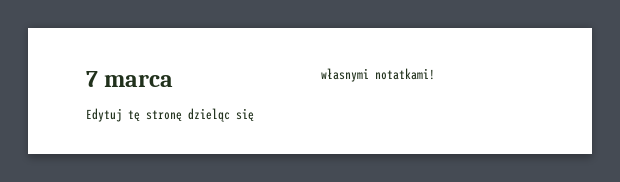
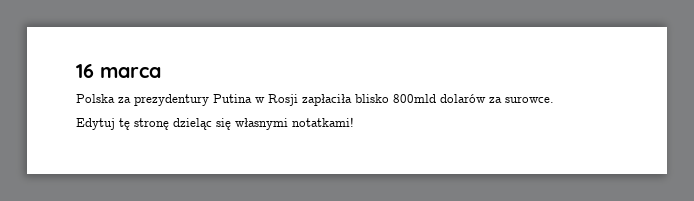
[86,71,98,87] 7 -> [76,64,94,78] 16
(174, 80) none -> [76,94,554,106] // Polska za prezydentury Putina w Rosji zapłaciła blisko 800mld dolarów za surowce.

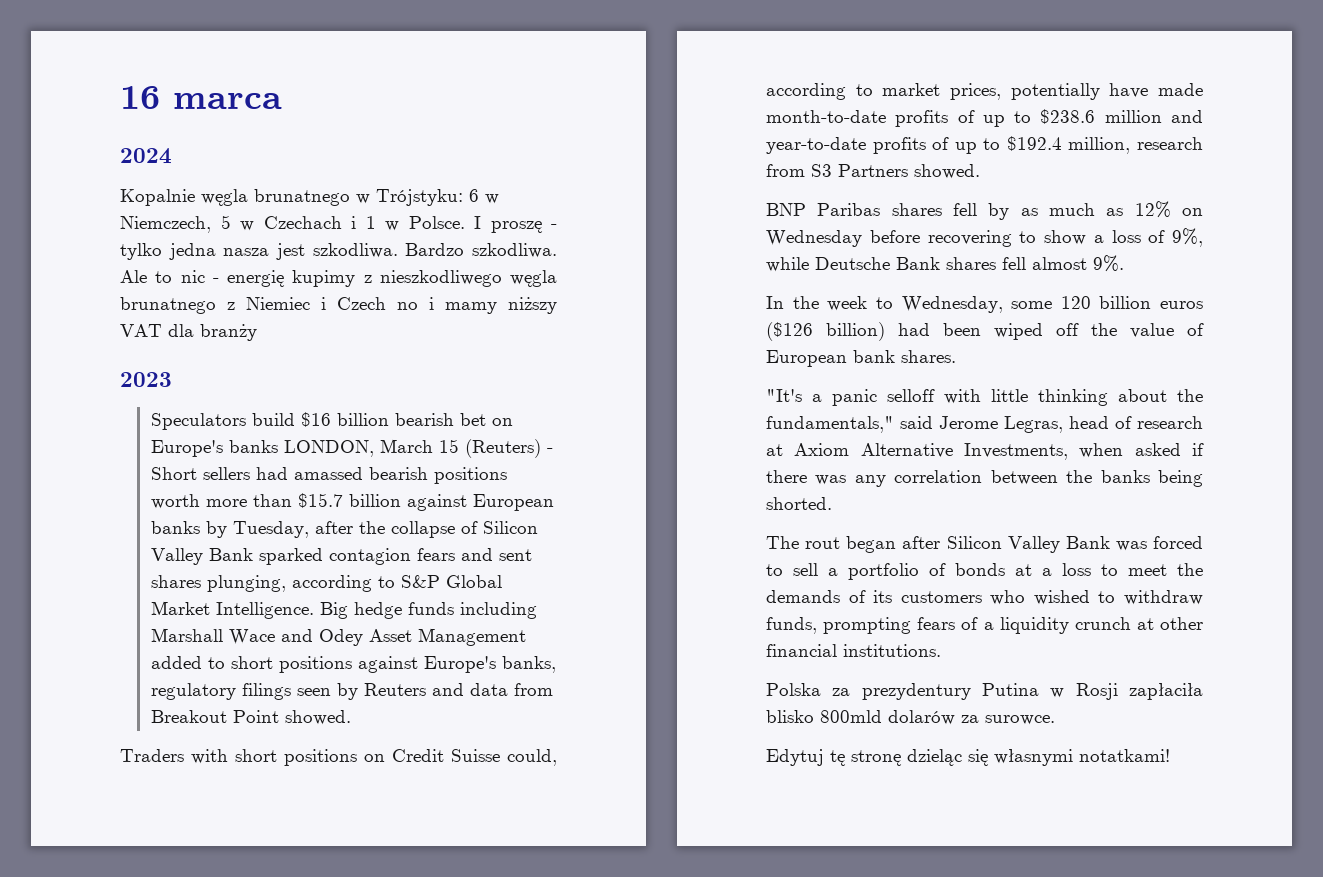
(161, 72) none -> [120,148,172,164] [120,189,499,206] [120,215,557,233] [120,243,557,260] [120,270,557,287] [120,297,557,314] [120,324,257,341] [120,372,172,387] [150,412,513,430] [150,439,553,458] [150,467,507,484] [150,493,554,511] [150,521,538,538] [150,548,532,565] [150,575,502,592] [150,601,537,619] [150,628,526,646] [150,656,556,673] [150,683,553,700] [150,710,351,725] [120,749,557,766] [766,83,1203,100] [766,109,1203,127] [766,136,1203,154] [766,164,980,179] [766,201,1203,220] [766,228,1203,247] [766,255,1124,272] [766,296,1203,313] [766,322,1204,341] [766,350,956,367] [766,389,1203,406] [766,416,1203,433] [766,443,1204,460] [766,470,1203,487] [766,497,832,510] [766,536,1203,553] [766,563,1203,580] [766,590,1203,605] [766,617,1203,634] [766,644,941,657] // 2024 // Kopalnie węgla brunatnego w Trójstyku: 6 w Niemczech, 5 w Czechach i 1 w Polsce. I proszę - tylko jedna nasza jest szkodliwa. Bardzo szkodliwa. Ale to nic - energię kupimy z nieszkodliwego węgla brunatnego z Niemiec i Czech no i mamy niższy VAT dla branży // 2023 // Speculators build $16 billion bearish bet on Europe's banks LONDON, March 15 (Reuters) - Short sellers had amassed bearish positions worth more than $15.7 billion against European banks by Tuesday, after the collapse of Silicon Valley Bank sparked contagion fears and sent shares plunging, according to S&P Global Market Intelligence. Big hedge funds including Marshall Wace and Odey Asset Management added to short positions against Europe's banks, regulatory filings seen by Reuters and data from Breakout Point showed. // Traders with short positions on Credit Suisse could, according to market prices, potentially have made month-to-date profits of up to $238.6 million and year-to-date profits of up to $192.4 million, research from S3 Partners showed. // BNP Paribas shares fell by as much as 12% on Wednesday before recovering to show a loss of 9%, while Deutsche Bank shares fell almost 9%. // In the week to Wednesday, some 120 billion euros ($126 billion) had been wiped off the value of European bank shares. // "It's a panic selloff with little thinking about the fundamentals," said Jerome Legras, head of research at Axiom Alternative Investments, when asked if there was any correlation between the banks being shorted. // The rout began after Silicon Valley Bank was forced to sell a portfolio of bonds at a loss to meet the demands of its customers who wished to withdraw funds, prompting fears of a liquidity crunch at other financial institutions.

